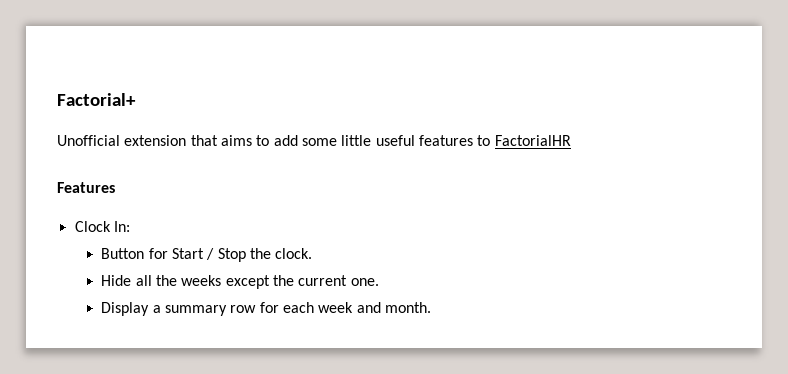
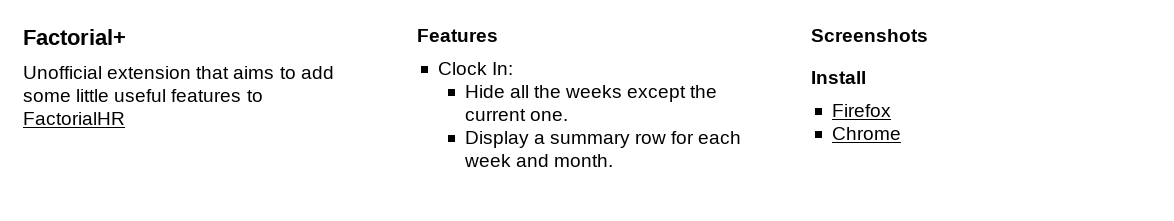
[101,248,313,262] // Button for Start / Stop the clock. -> (514, 68) none
(431, 307) none -> [811,29,928,42] [811,71,866,84] [831,104,891,117] [831,127,901,140] // Screenshots // Install // Firefox // Chrome

